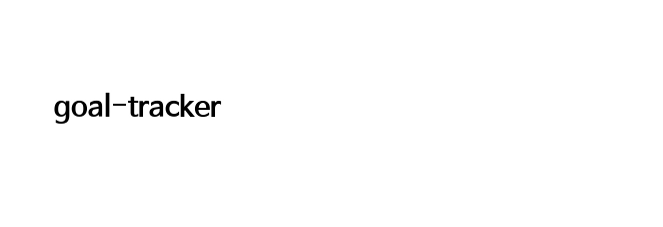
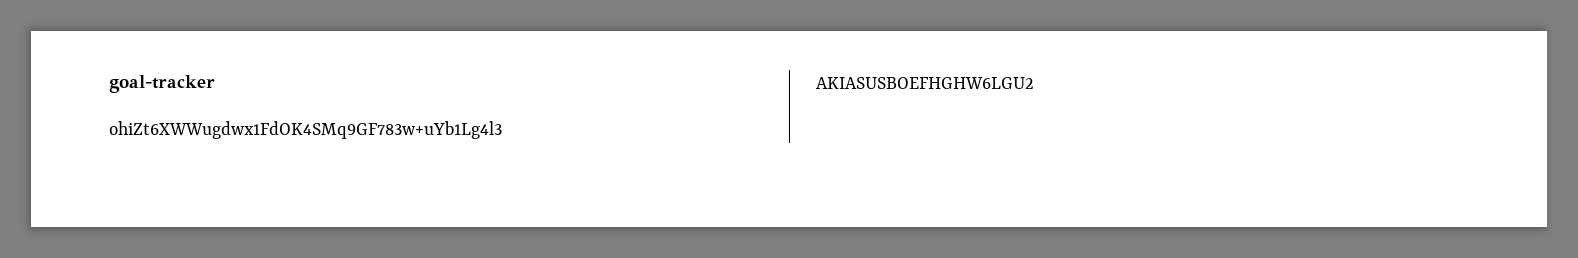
(223, 107) none -> [109,121,502,139] [816,77,1034,89] // ohiZt6XWWugdwx1FdOK4SMq9GF783w+uYb1Lg4l3 // AKIASUSBOEFHGHW6LGU2

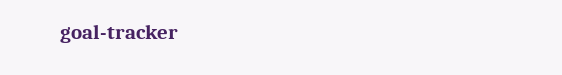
[109,121,502,139] [816,77,1034,89] // ohiZt6XWWugdwx1FdOK4SMq9GF783w+uYb1Lg4l3 // AKIASUSBOEFHGHW6LGU2 -> (178, 33) none

